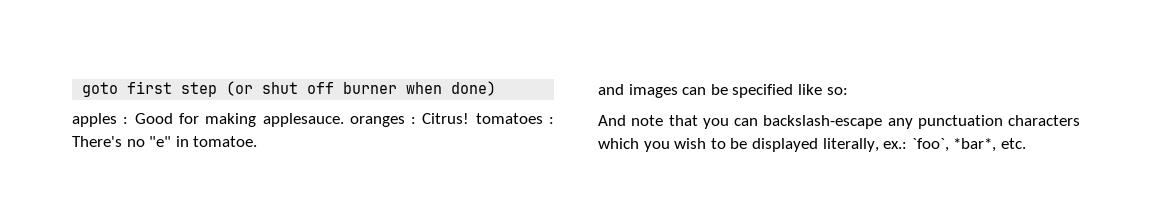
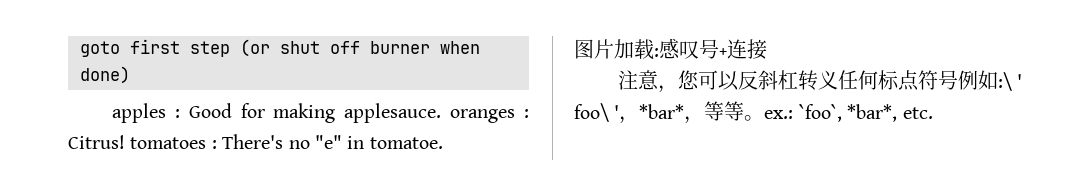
[598,84,848,98] [598,115,1080,129] [598,138,879,152] and images can be specified like so: // And note that you can backslash-escape any punctuation characters which you wish to be displayed literally, -> [574,38,767,60] [617,70,1023,93] [574,101,765,124] 图片加载:感叹号+连接 // 注意，您可以反斜杠转义任何标点符号例如:\ ' foo\ '，*bar*，等等。

